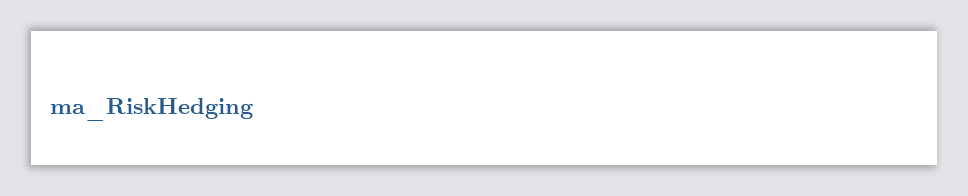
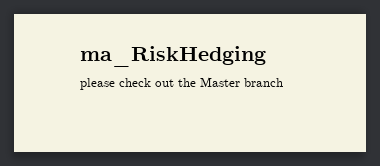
(253, 109) none -> [80,77,283,90] // please check out the Master branch

